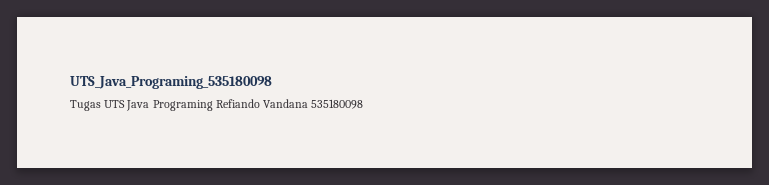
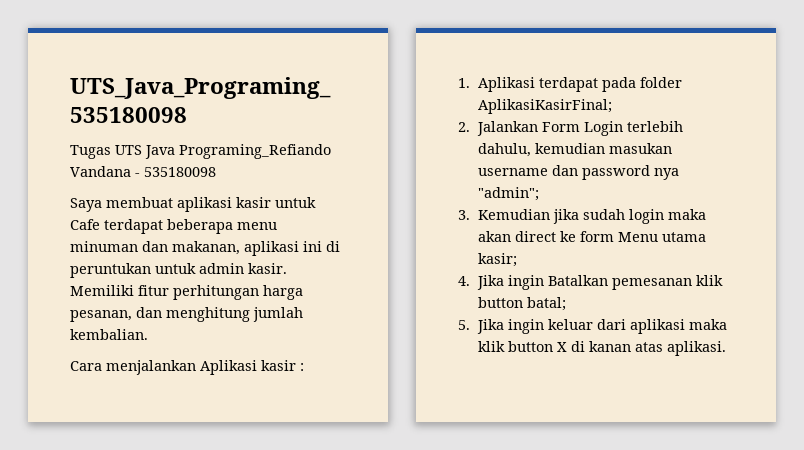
[152,99,364,111] Programing Refiando Vandana 535180098 -> [179,144,331,159] [70,166,216,177] [70,197,316,212] [70,219,277,234] [70,241,340,256] [70,263,287,278] [70,285,303,300] [70,307,303,322] [70,329,148,340] [70,360,304,375] [458,77,683,92] [478,99,613,114] [458,121,684,136] [478,143,673,157] [478,165,680,180] [478,187,540,201] [458,209,707,224] [478,231,707,242] [478,253,518,267] [458,275,724,290] [478,297,567,311] [458,319,728,334] [478,341,727,356] Programing_Refiando Vandana - 535180098 // Saya membuat aplikasi kasir untuk Cafe terdapat beberapa menu minuman dan makanan, aplikasi ini di peruntukan untuk admin kasir. Memiliki fitur perhitungan harga pesanan, dan menghitung jumlah kembalian. // Cara menjalankan Aplikasi kasir : // 1. Aplikasi terdapat pada folder AplikasiKasirFinal; // 2. Jalankan Form Login terlebih dahulu, kemudian masukan username dan password nya "admin"; // 3. Kemudian jika sudah login maka akan direct ke form Menu utama kasir; // 4. Jika ingin Batalkan pemesanan klik button batal; // 5. Jika ingin keluar dari aplikasi maka klik button X di kanan atas aplikasi.

